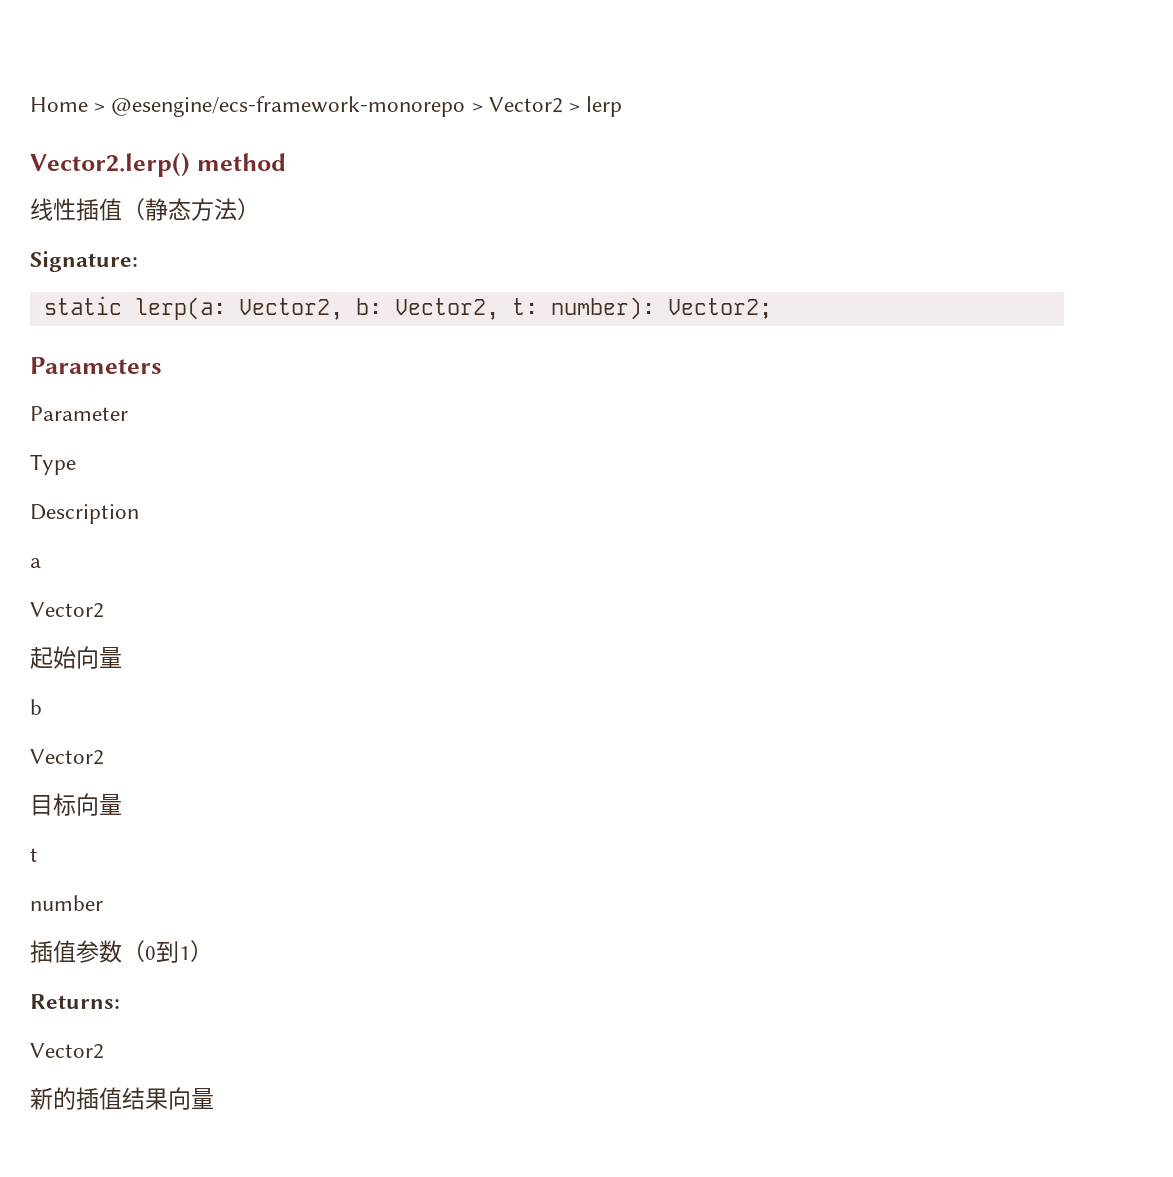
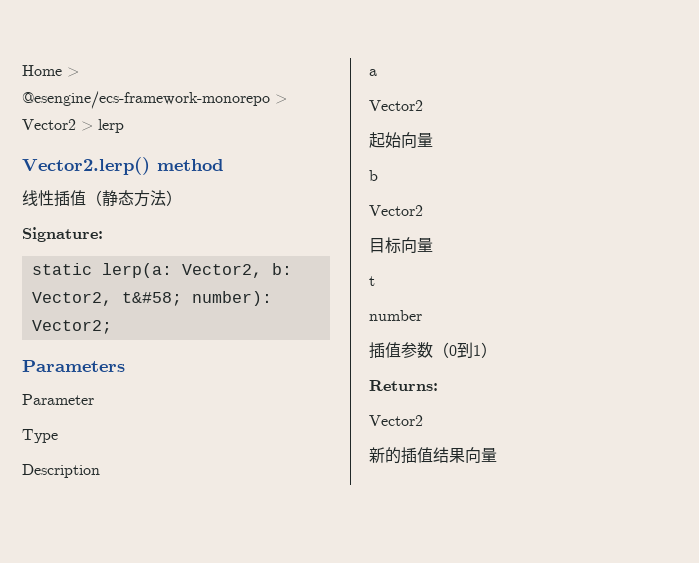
[511,298,538,315] t: -> [121,292,182,306] t&#58;

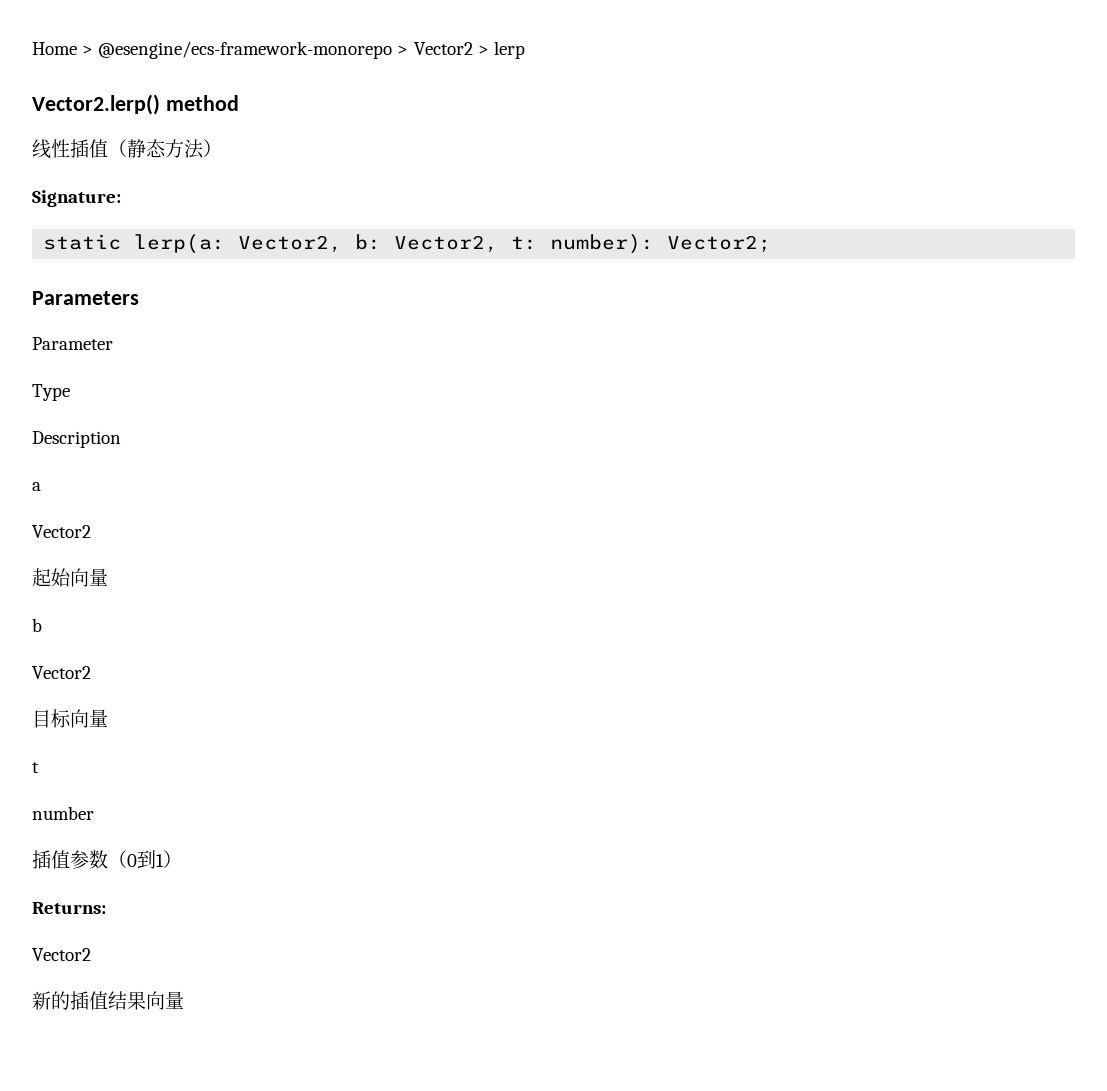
[121,292,182,306] t&#58; -> [511,236,538,250] t:

